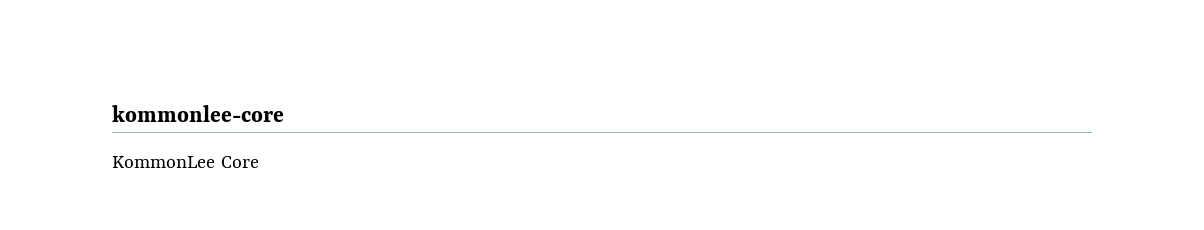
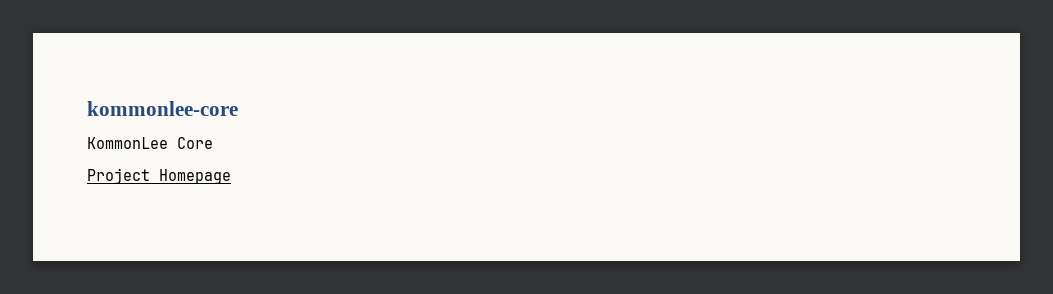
(259, 162) none -> [87,168,231,184] // Project Homepage

